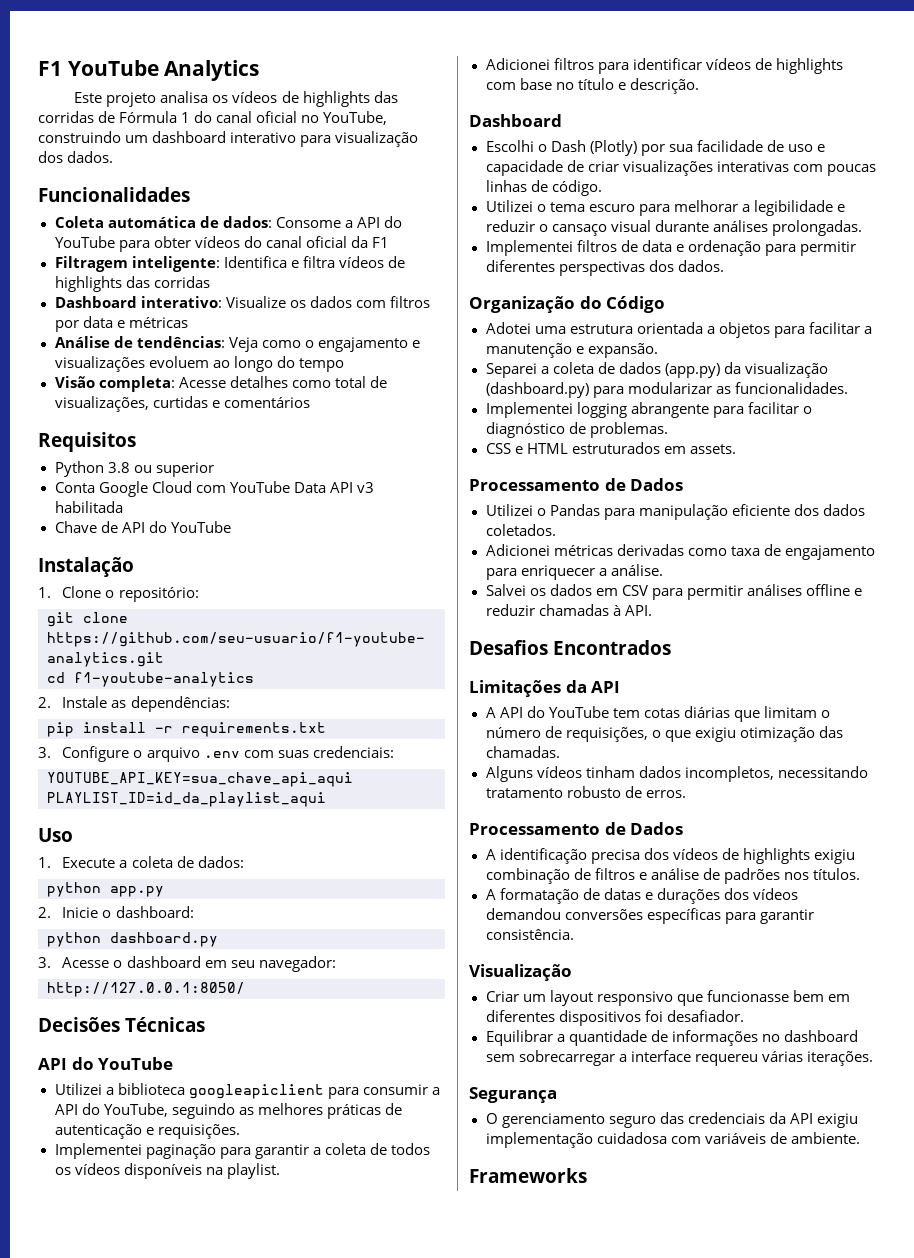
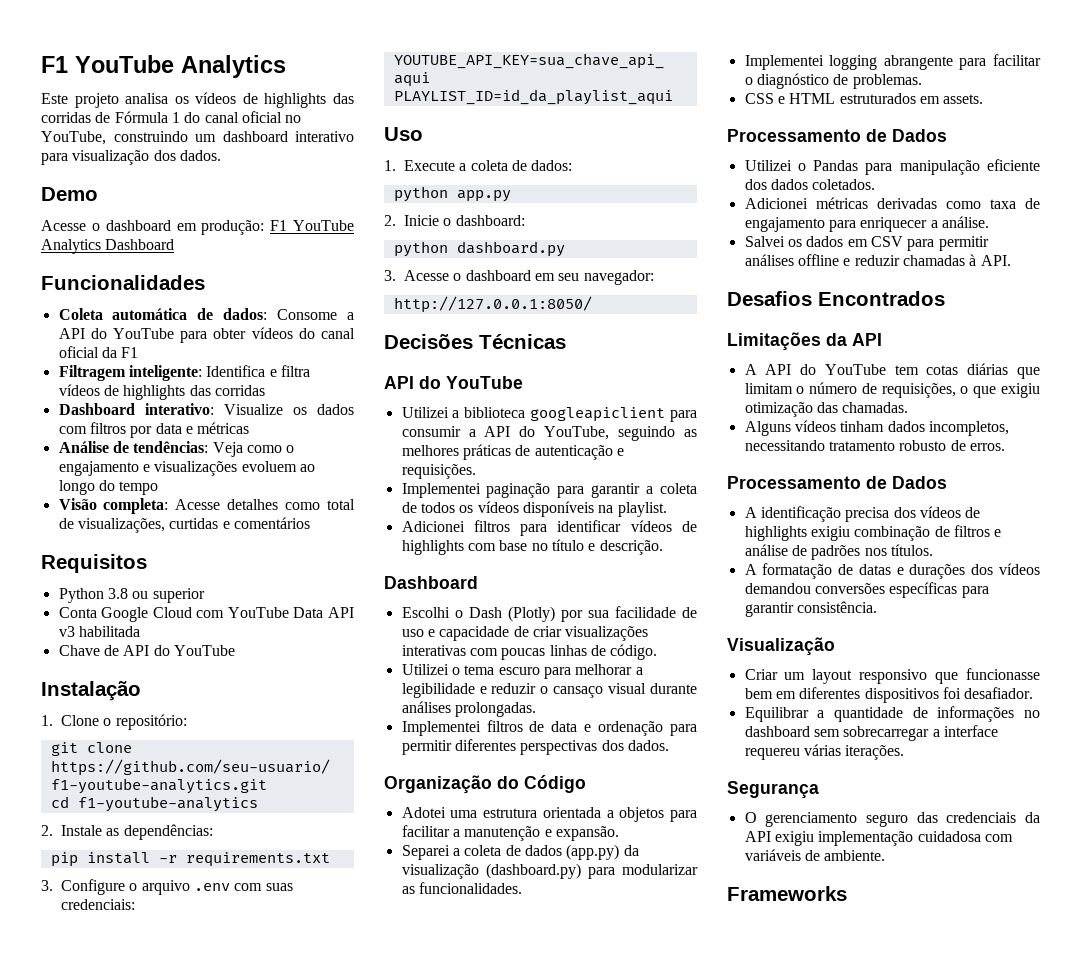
(114, 157) none -> [41,187,98,201] [41,220,355,235] [41,239,175,254] // Demo // Acesse o dashboard em produção: F1 YouTube Analytics Dashboard

